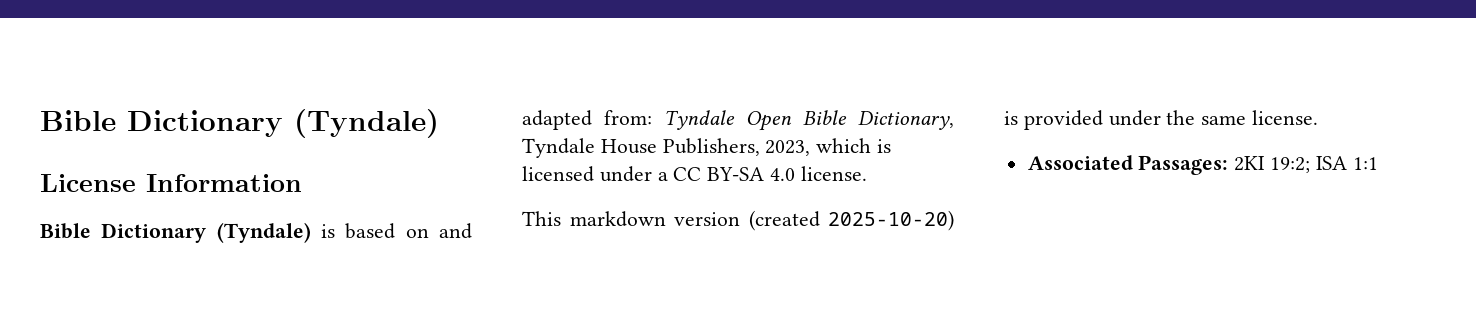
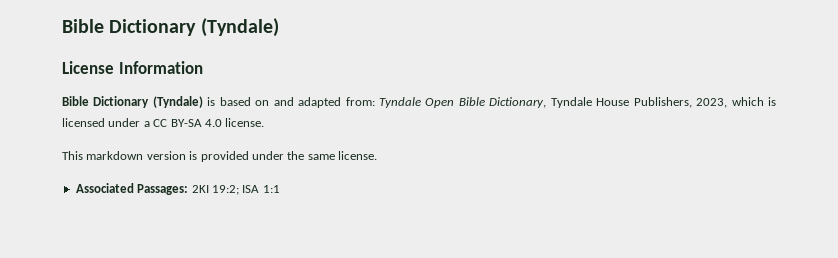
[748,210,954,231] (created 2025-10-20) -> (186, 155) none

